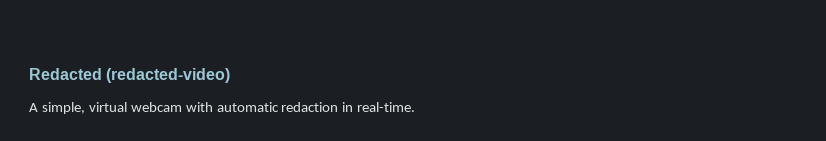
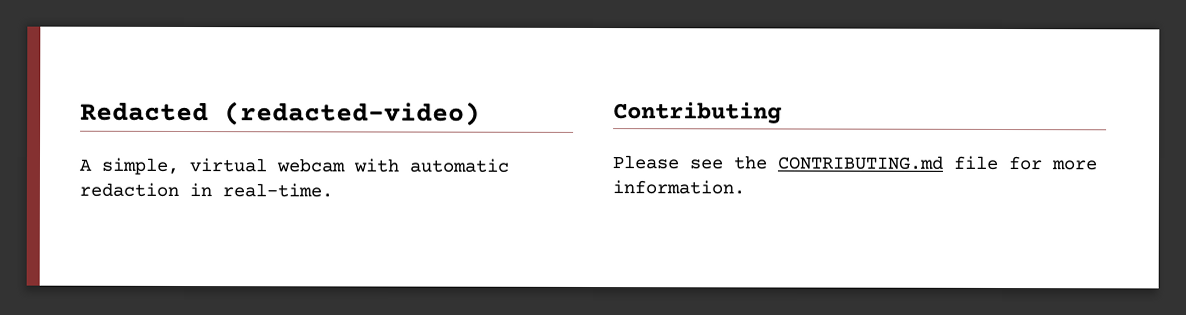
(416, 107) none -> [613,102,782,124] [612,155,1097,171] [612,180,745,195] // Contributing // Please see the CONTRIBUTING.md file for more information.

